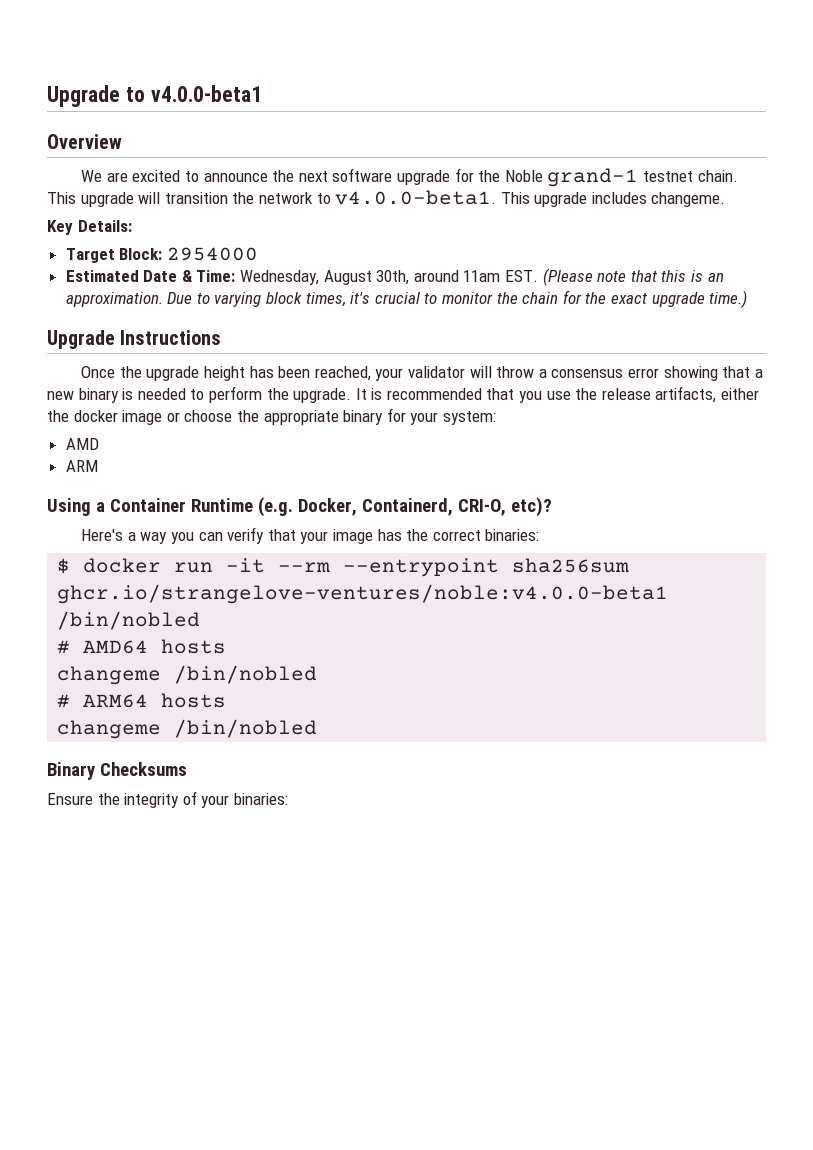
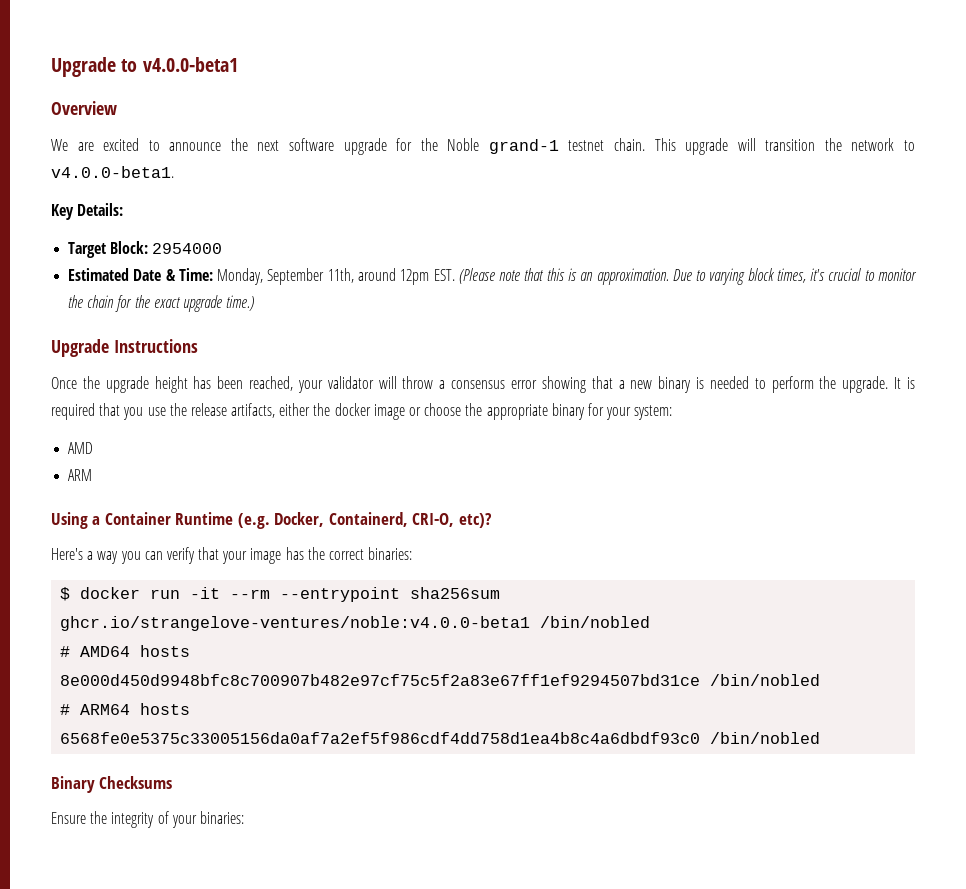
[500,192,726,207] This upgrade includes changeme. -> (174, 172) none
[240,270,501,285] Wednesday, August 30th, around 11am -> [217,268,430,285] Monday, September 11th, around 12pm
[386,388,482,400] recommended -> [51,403,95,420] required
[57,666,162,685] changeme -> [60,674,701,686] 8e000d450d9948bfc8c700907b482e97cf75c5f2a83e67ff1ef9294507bd31ce
[57,720,162,739] changeme -> [60,732,701,744] 6568fe0e5375c33005156da0af7a2ef5f986cdf4dd758d1ea4b8c4a6dbdf93c0

